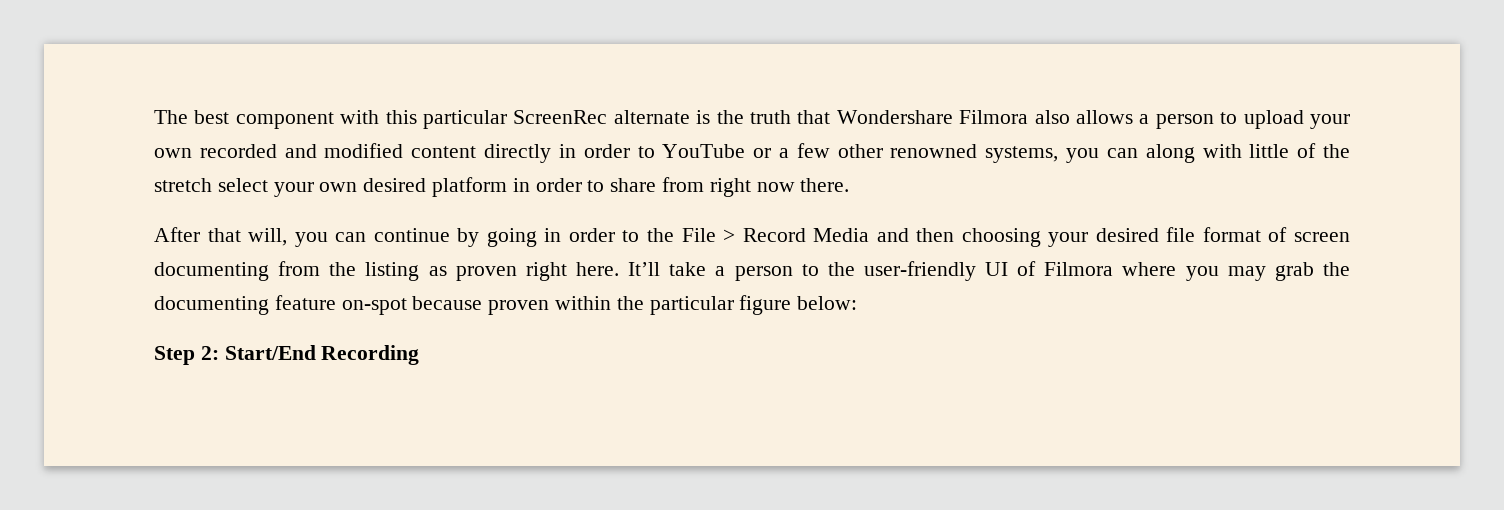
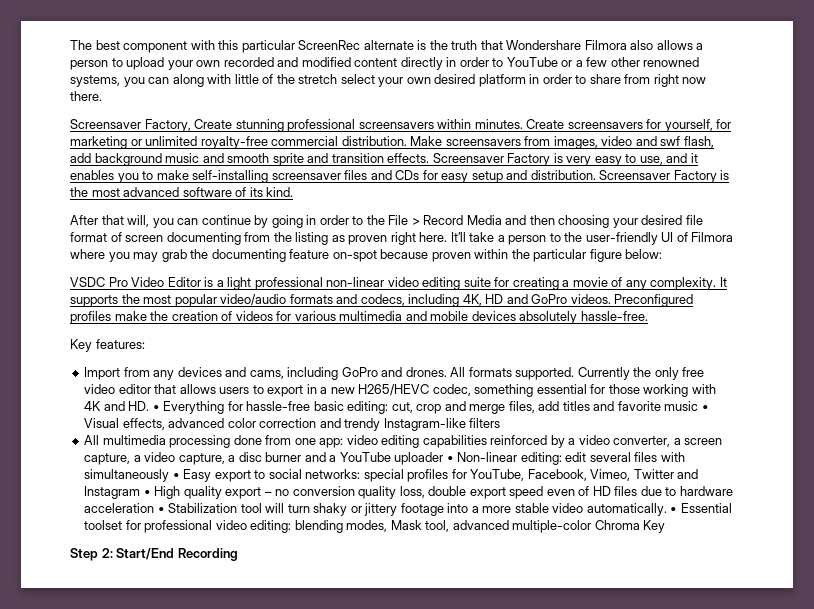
(850, 185) none -> [70,119,732,132] [70,136,714,149] [70,153,698,166] [70,170,730,183] [70,187,294,197] // Screensaver Factory, Create stunning professional screensavers within minutes. Create screensavers for yourself, for marketing or unlimited royalty-free commercial distribution. Make screensavers from images, video and swf flash, add background music and smooth sprite and transition effects. Screensaver Factory is very easy to use, and it enables you to make self-installing screensaver files and CDs for easy setup and distribution. Screensaver Factory is the most advanced software of its kind.
(858, 303) none -> [70,277,727,290] [70,294,694,307] [70,311,648,324] [70,339,145,352] [84,367,705,380] [84,384,716,397] [84,401,709,414] [84,418,501,431] [84,435,723,448] [84,452,685,465] [84,469,699,482] [84,486,733,499] [84,503,732,516] [84,520,666,533] // VSDC Pro Video Editor is a light professional non-linear video editing suite for creating a movie of any complexity. It supports the most popular video/audio formats and codecs, including 4K, HD and GoPro videos. Preconfigured profiles make the creation of videos for various multimedia and mobile devices absolutely hassle-free. // Key features: // Import from any devices and cams, including GoPro and drones. All formats supported. Сurrently the only free video editor that allows users to export in a new H265/HEVC codec, something essential for those working with 4K and HD. • Everything for hassle-free basic editing: cut, crop and merge files, add titles and favorite music • Visual effects, advanced color correction and trendy Instagram-like filters // All multimedia processing done from one app: video editing capabilities reinforced by a video converter, a screen capture, a video capture, a disc burner and a YouTube uploader • Non-linear editing: edit several files with simultaneously • Easy export to social networks: special profiles for YouTube, Facebook, Vimeo, Twitter and Instagram • High quality export – no conversion quality loss, double export speed even of HD files due to hardware acceleration • Stabilization tool will turn shaky or jittery footage into a more stable video automatically. • Essential toolset for professional video editing: blending modes, Mask tool, advanced multiple-color Chroma Key

